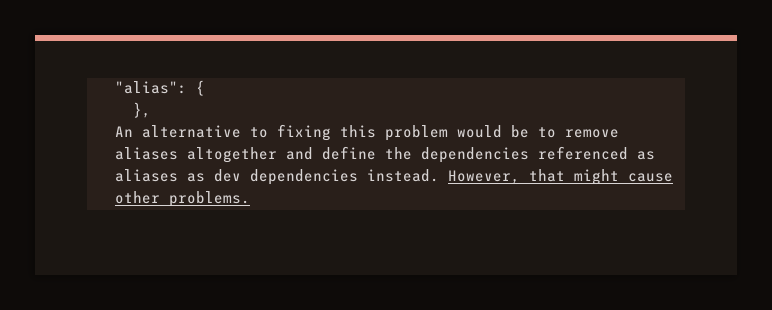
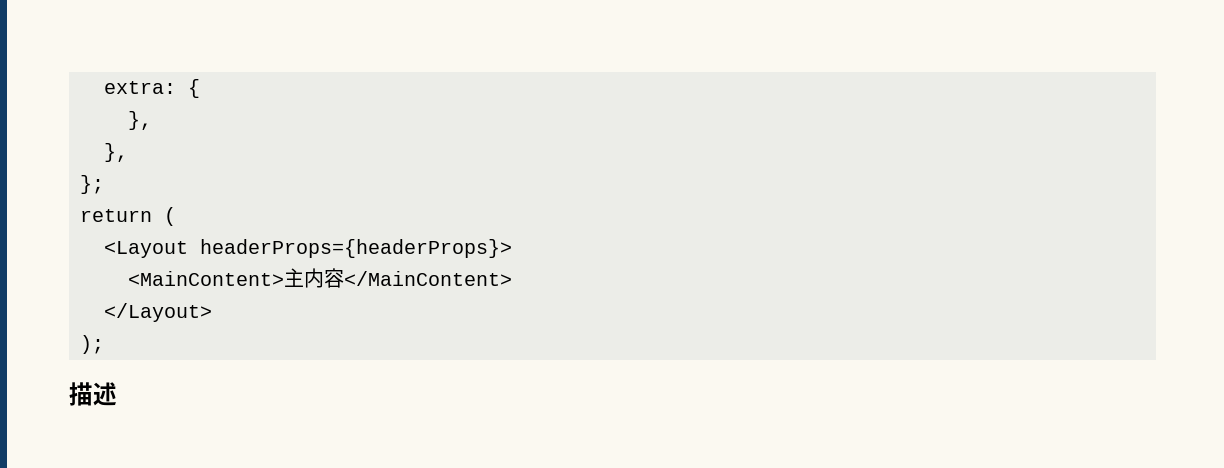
[114,81,187,94] "alias": -> [104,81,177,94] extra:
[114,124,619,141] [114,146,655,163] [114,169,673,185] [114,191,250,207] An alternative to fixing this problem would be to remove aliases altogether and define the dependencies referenced as aliases as dev dependencies instead. However, that might cause other problems. -> [104,143,129,162] [80,175,105,194] [80,207,177,226] [104,239,513,258] [128,268,513,288] [104,303,213,322] [80,335,105,354] [69,382,117,406] }, // }; // return ( // <Layout headerProps={headerProps}> // <MainContent>主内容</MainContent> // </Layout> // ); // 描述

